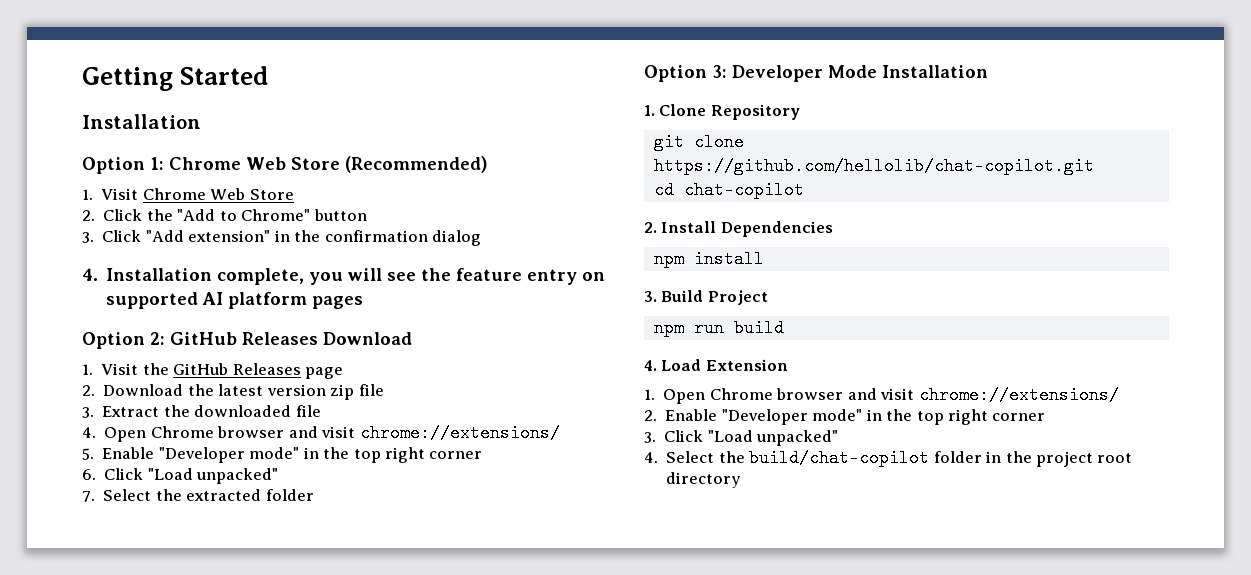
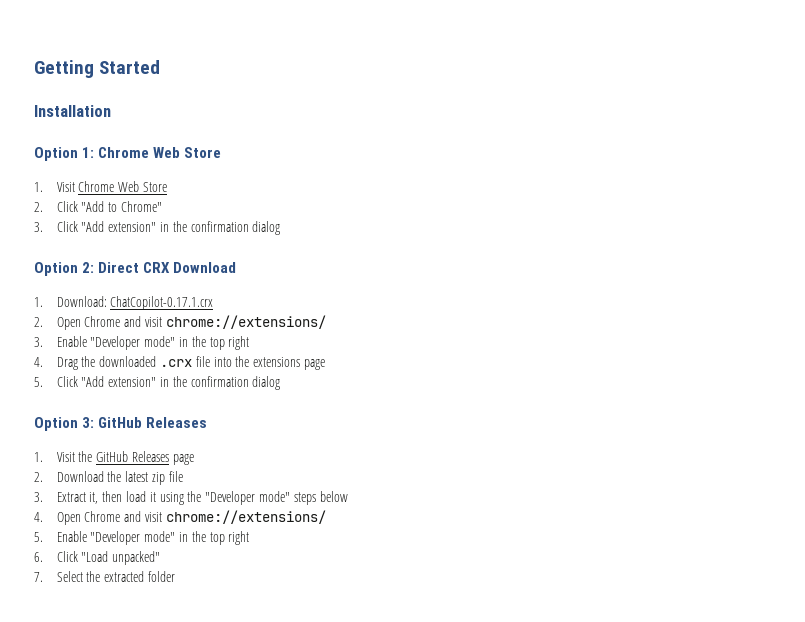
[344,156,488,173] (Recommended) -> (222, 152) none
[146,209,173,221] the -> (78, 206) none
[313,209,367,221] button -> (163, 206) none
[82,268,606,285] [106,292,364,309] [82,332,412,349] 4. Installation complete, you will see the feature entry on supported AI platform pages // Option 2: GitHub Releases Download -> [34,262,237,276] [34,296,214,310] [34,315,326,330] [34,336,250,350] [34,356,325,370] [34,376,281,390] [34,417,208,431] Option 2: Direct CRX Download // 1. Download: ChatCopilot-0.17.1.crx // 2. Open Chrome and visit chrome://extensions/ // 3. Enable "Developer mode" in the top right // 4. Drag the downloaded .crx file into the extensions page // 5. Click "Add extension" in the confirmation dialog // Option 3: GitHub Releases
[266,384,326,396] version -> (149, 476) none
[163,405,321,417] the downloaded file -> [89,491,348,505] it, then load it using the "Developer mode" steps below
[217,426,285,438] browser -> (121, 516) none
[429,451,483,459] corner -> (250, 538) none
[644,65,988,82] [644,104,800,120] [653,133,744,151] [653,157,1094,175] [653,181,804,199] [644,221,833,237] [653,250,764,268] [644,290,768,305] [653,319,784,337] [644,359,788,371] [644,386,1119,404] [644,409,1046,425] [644,430,839,446] [644,449,1133,467] [666,472,742,488] // Option 3: Developer Mode Installation // 1. Clone Repository // git clone https://github.com/hellolib/chat-copilot.git // cd chat-copilot // 2. Install Dependencies // npm install // 3. Build Project // npm run build // 4. Load Extension // 1. Open Chrome browser and visit chrome://extensions/ // 2. Enable "Developer mode" in the top right corner // 3. Click "Load unpacked" // 4. Select the build/chat-copilot folder in the project root directory -> (176, 576) none

